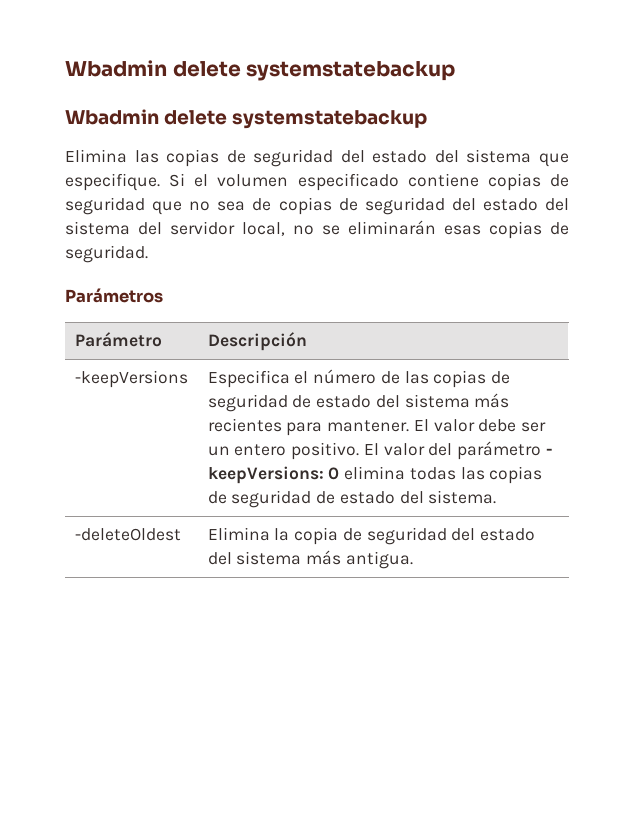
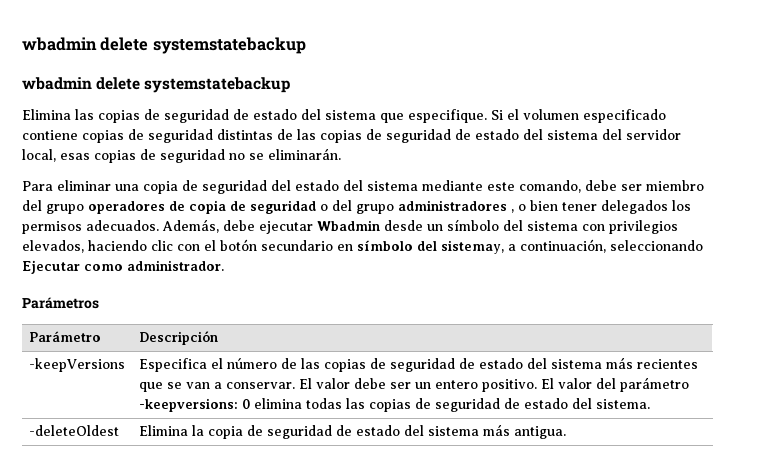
[65,60,456,81] [65,109,159,125] Wbadmin delete systemstatebackup // Wbadmin -> [22,37,306,54] [22,77,92,90] wbadmin delete systemstatebackup // wbadmin
[340,150,365,163] del -> [233,109,249,120] de
[152,197,570,215] [65,220,569,239] [65,245,148,263] que no sea de copias de seguridad del estado del sistema del servidor local, no se eliminarán esas copias de seguridad. -> [217,129,681,143] [22,148,341,163] [22,180,704,194] [22,200,691,214] [22,219,678,234] [22,239,703,254] [22,260,224,274] distintas de las copias de seguridad de estado del sistema del servidor local, esas copias de seguridad no se eliminarán. // Para eliminar una copia de seguridad del estado del sistema mediante este comando, debe ser miembro del grupo operadores de copia de seguridad o del grupo administradores , o bien tener delegados los permisos adecuados. Además, debe ejecutar Wbadmin desde un símbolo del sistema con privilegios elevados, haciendo clic con el botón secundario en símbolo del sistemay, a continuación, seleccionando Ejecutar como administrador.
[286,420,410,436] para mantener. -> [138,382,295,392] que se van a conservar.
[545,448,553,455] [207,466,324,484] - keepVersions: -> [138,398,238,412] -keepversions:
[451,528,476,541] del -> [335,425,352,436] de

